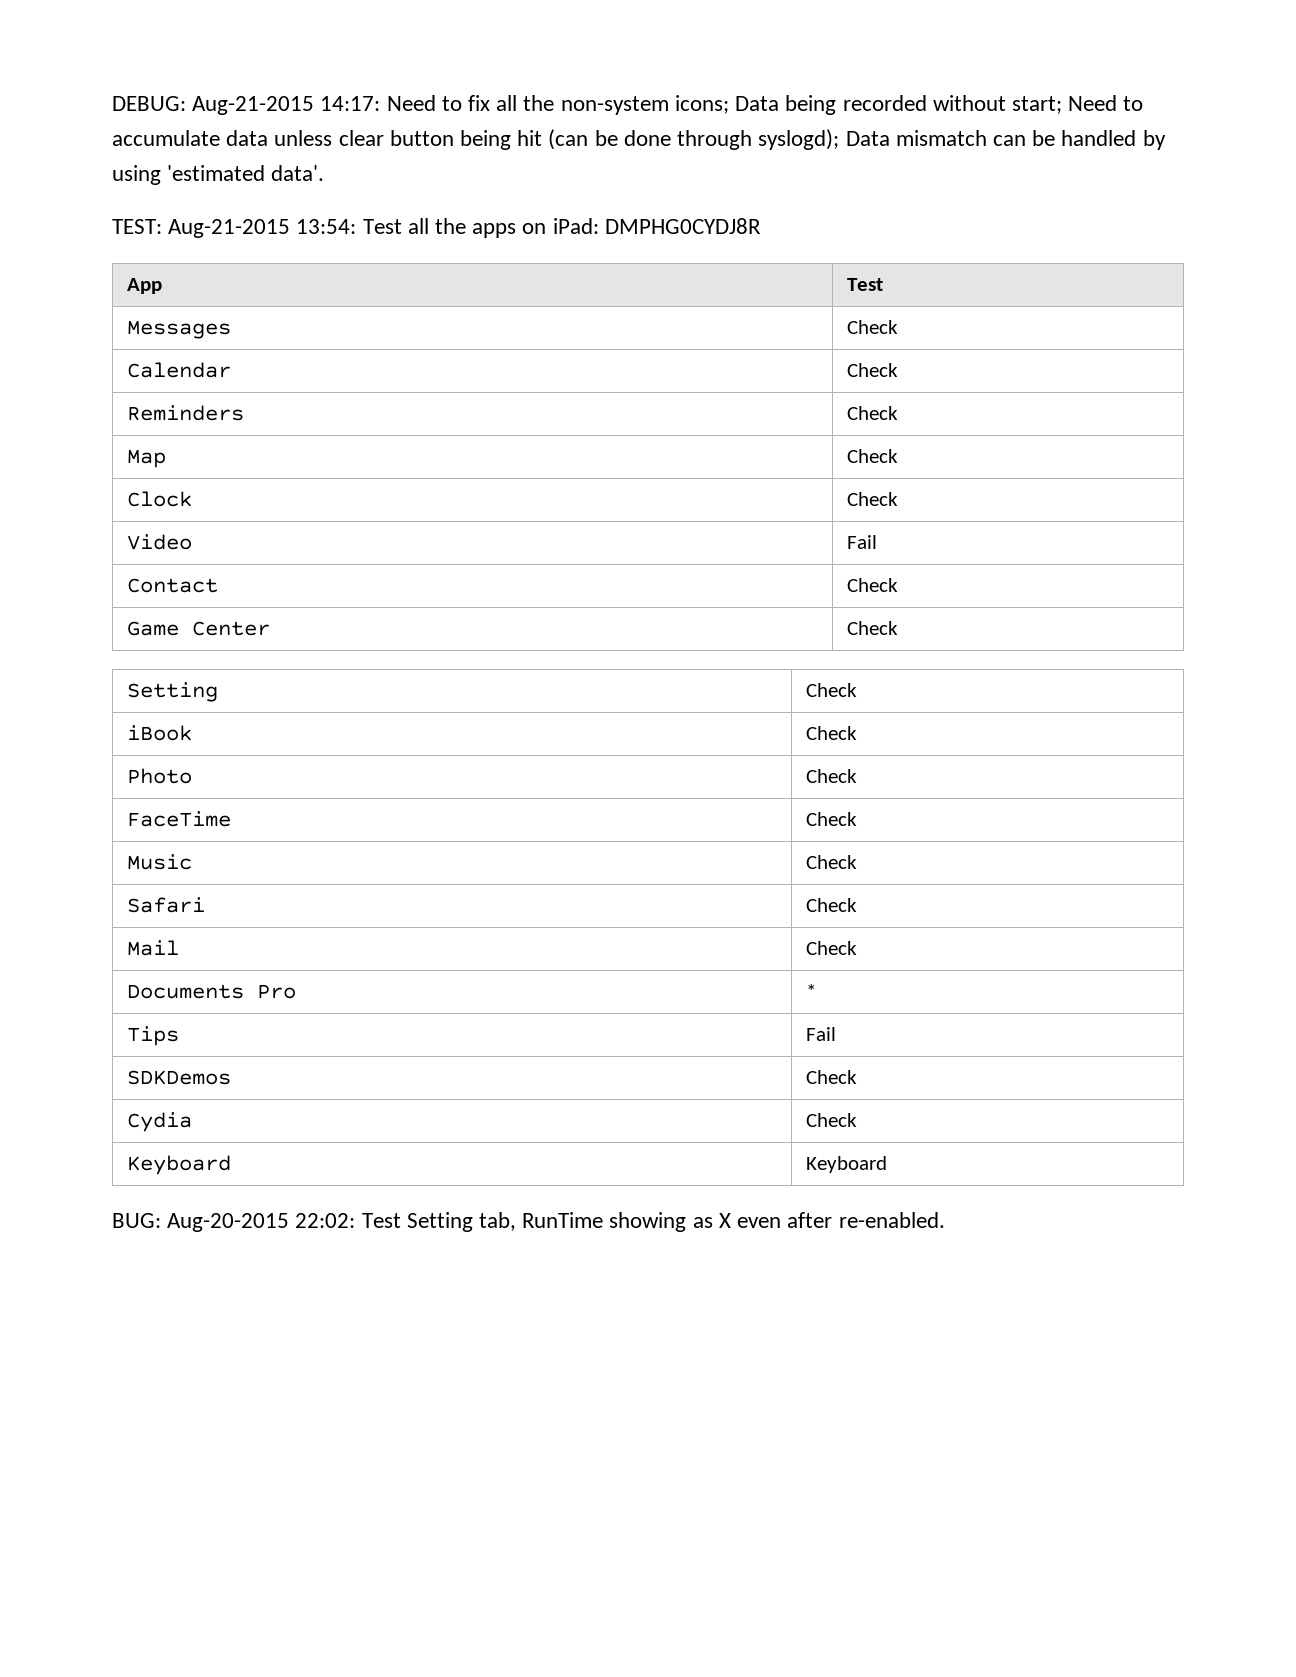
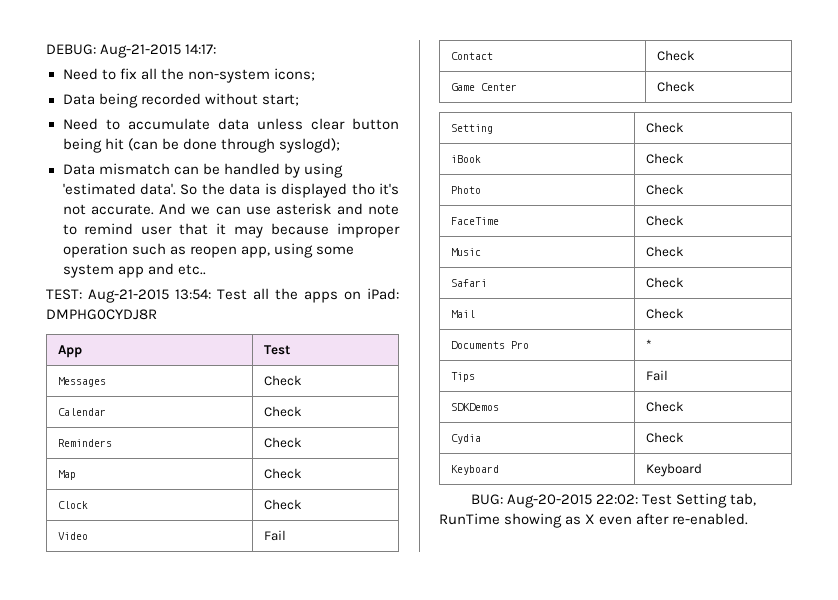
(381, 103) none -> (217, 49) //
(729, 104) none -> (315, 74) //
(1062, 105) none -> (299, 100) //
(840, 139) none -> (340, 145) //
(325, 173) none -> [180,183,399,198] [62,203,399,215] [62,223,401,238] [62,243,354,258] [62,263,206,278] So the data is displayed tho it's not accurate. And we can use asterisk and note to remind user that it may because improper operation such as reopen app, using some system app and etc..

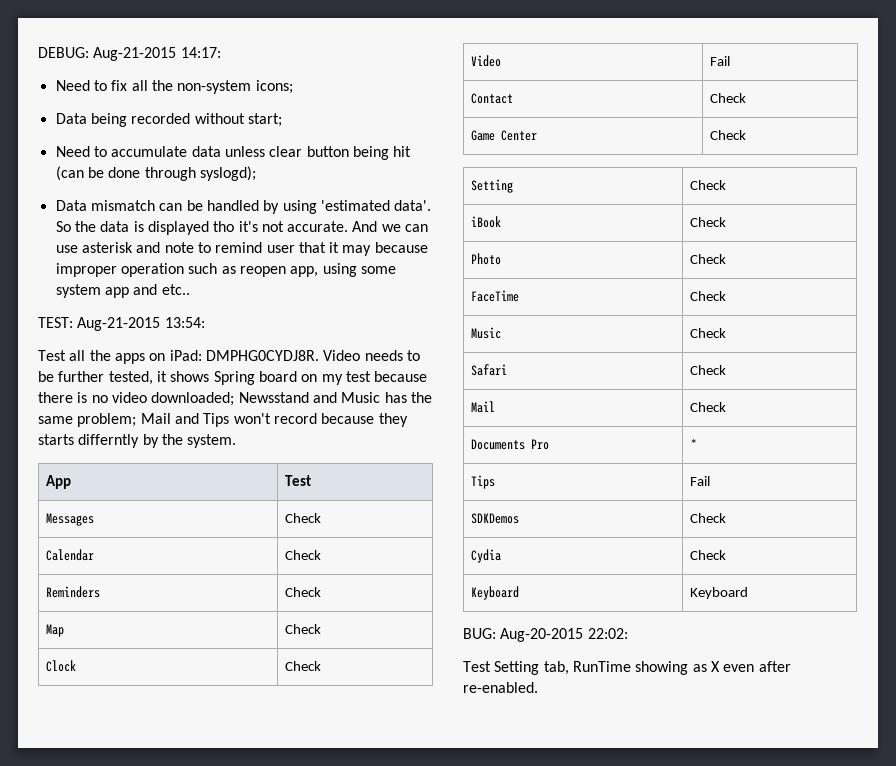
(211, 294) none -> (205, 322) //
[46,309,157,320] DMPHG0CYDJ8R -> [205,350,420,361] [38,371,428,385] [38,392,432,406] [38,413,408,427] [38,434,237,448] DMPHG0CYDJ8R. Video needs to be further tested, it shows Spring board on my test because there is no video downloaded; Newsstand and Music has the same problem; Mail and Tips won't record because they starts differntly by the system.
(639, 499) none -> (628, 633) //

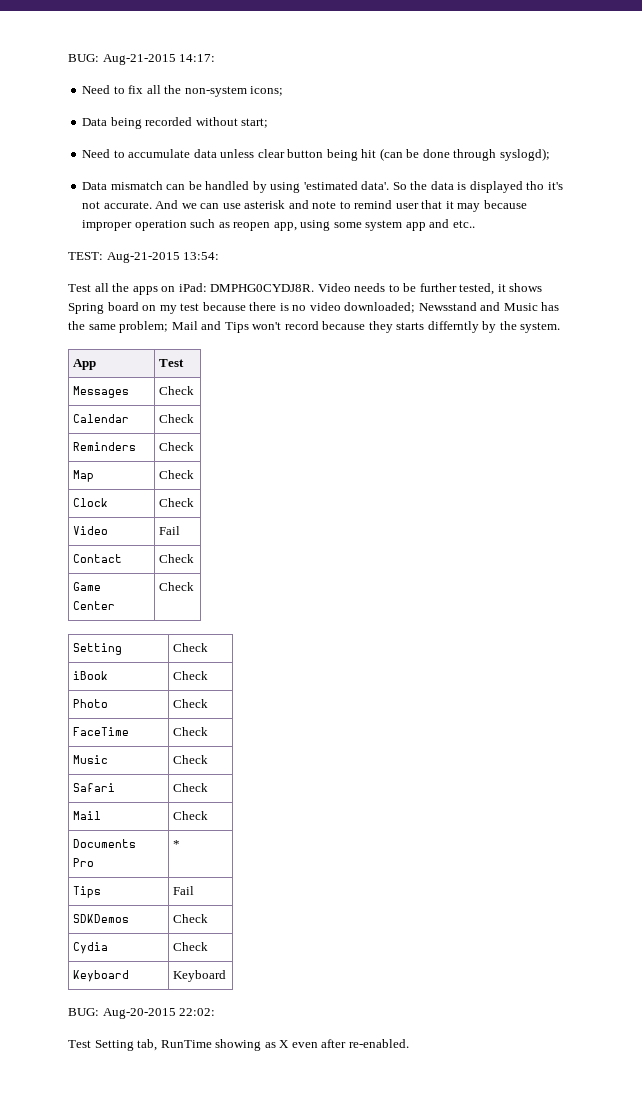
[38,47,89,58] DEBUG: -> [68,54,99,62] BUG:

